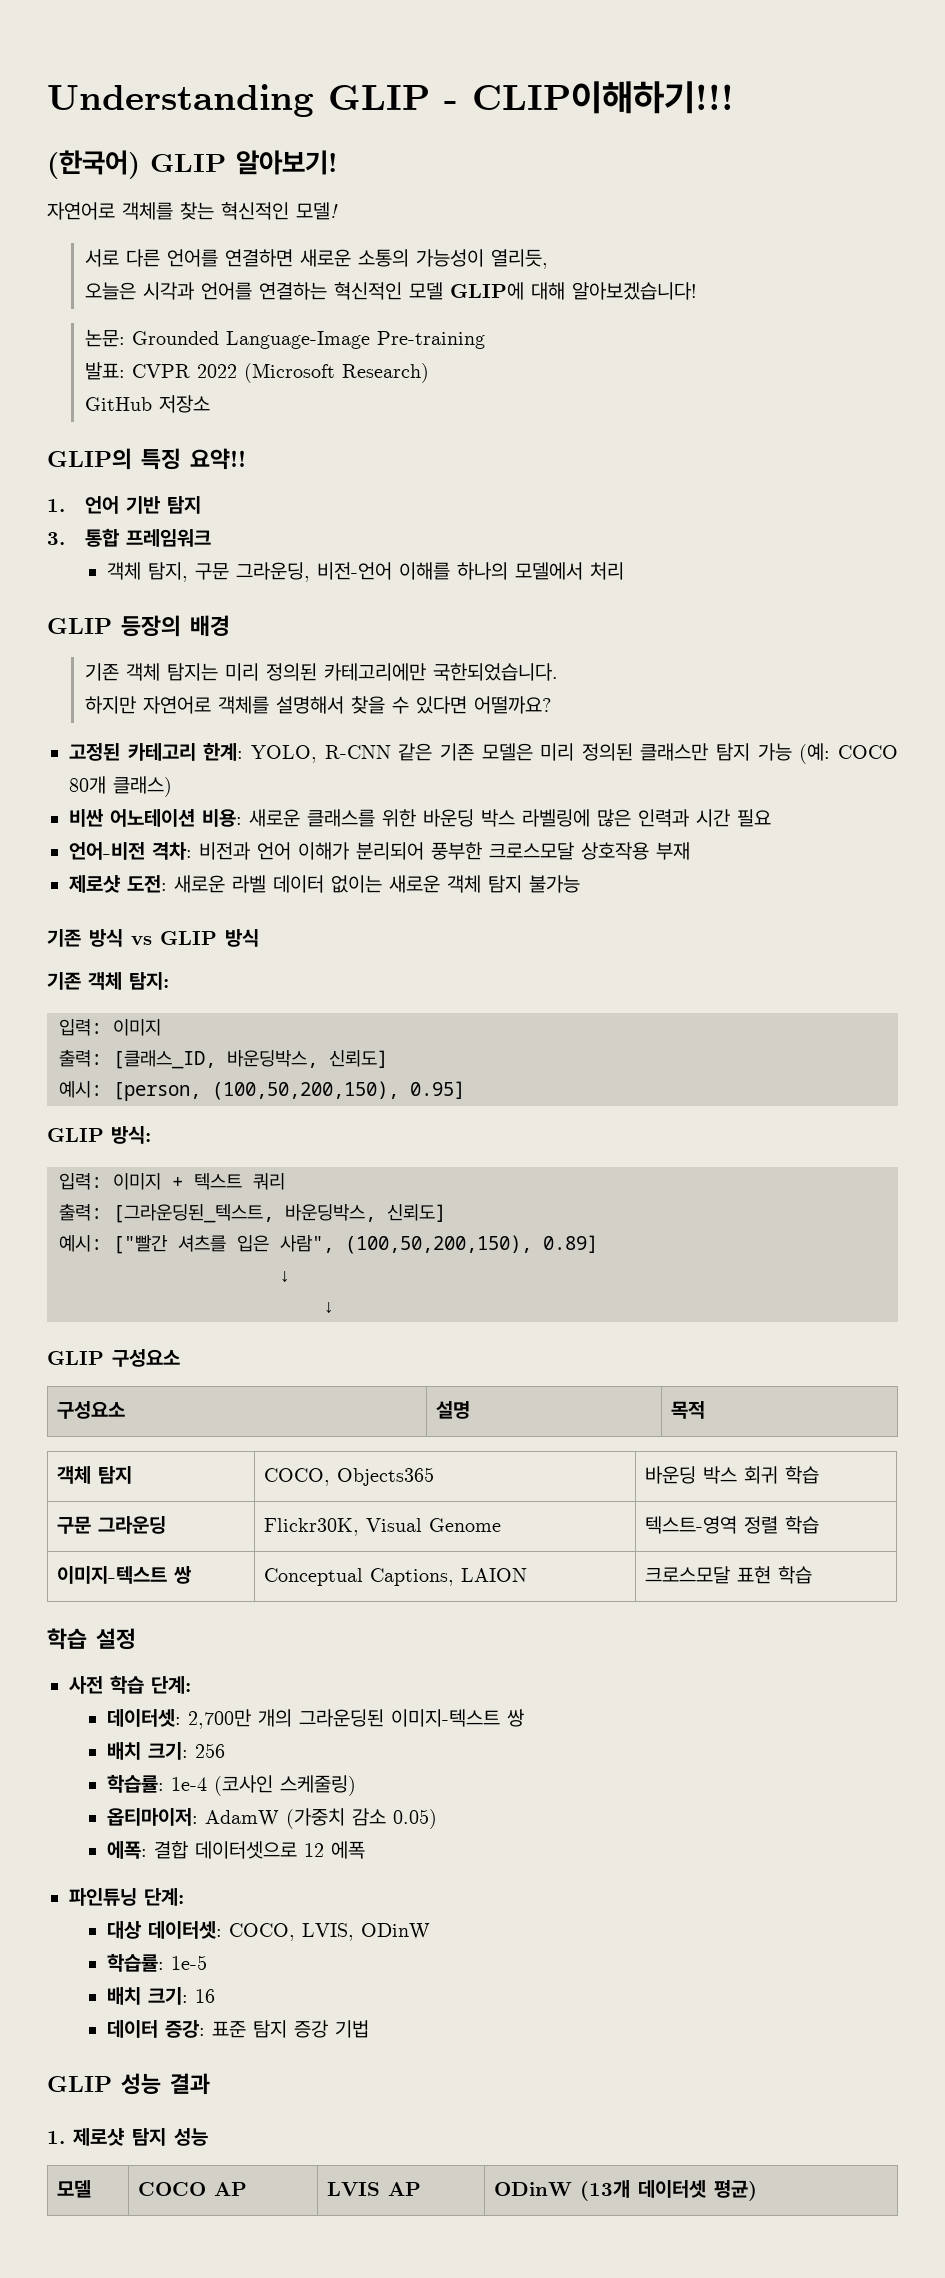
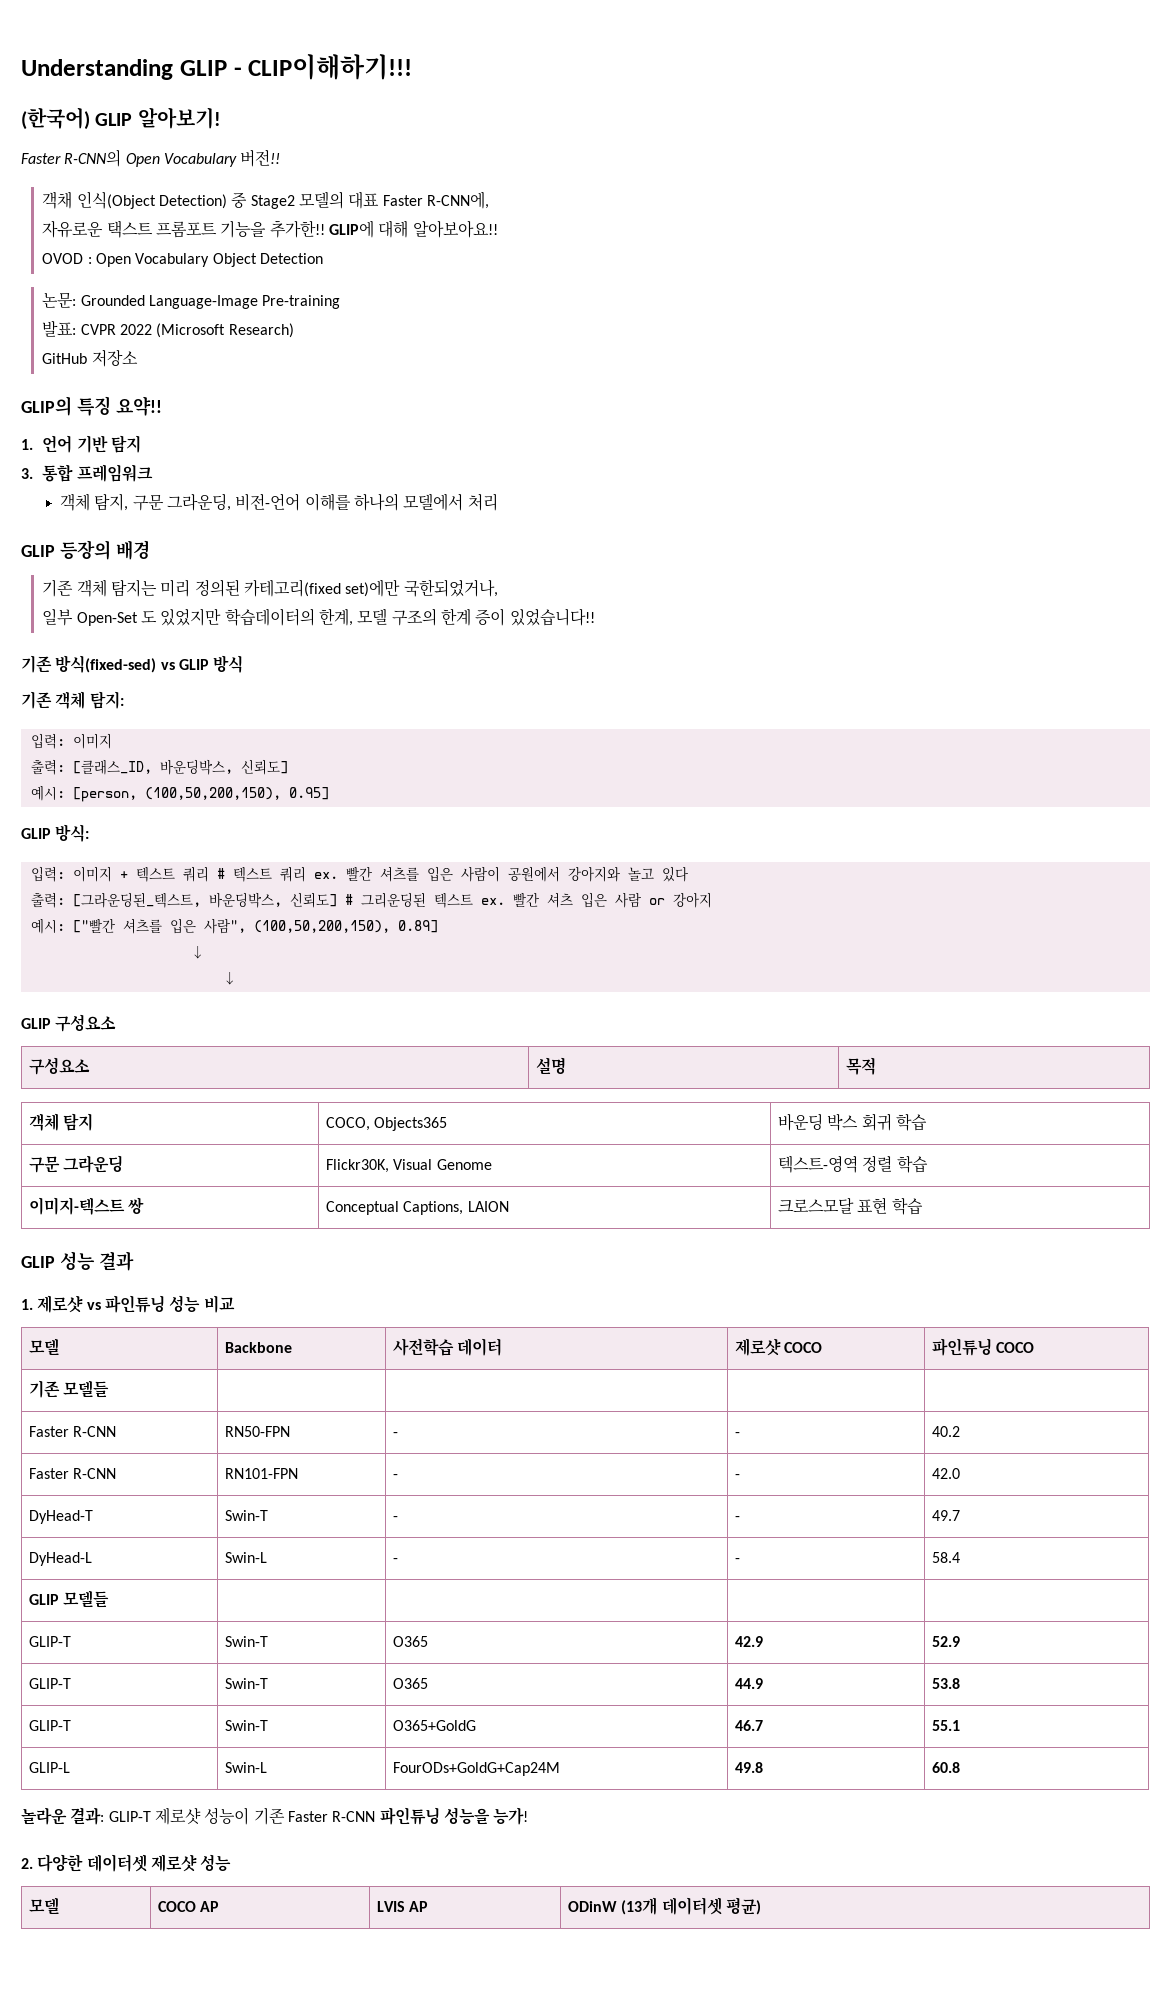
[47,202,338,220] [85,249,549,269] [85,282,698,300] 자연어로 객체를 찾는 혁신적인 모델! // 서로 다른 언어를 연결하면 새로운 소통의 가능성이 열리듯, // 오늘은 시각과 언어를 연결하는 혁신적인 모델 GLIP에 대해 알아보겠습니다! -> [21,149,281,167] [42,191,489,209] [42,220,498,238] [42,253,323,267] Faster R-CNN의 Open Vocabulary 버전!! // 객채 인식(Object Detection) 중 Stage2 모델의 대표 Faster R-CNN에, // 자유로운 택스트 프롬포트 기능을 추가한!! GLIP에 대해 알아보아요!! // OVOD : Open Vocabulary Object Detection
[324,663,559,681] [85,696,552,714] [69,743,898,764] [69,776,172,797] [69,809,771,827] [69,842,690,860] [69,875,580,893] [47,929,123,947] 카테고리에만 국한되었습니다. // 하지만 자연어로 객체를 설명해서 찾을 수 있다면 어떨까요? // 고정된 카테고리 한계: YOLO, R-CNN 같은 기존 모델은 미리 정의된 클래스만 탐지 가능 (예: COCO 80개 클래스) // 비싼 어노테이션 비용: 새로운 클래스를 위한 바운딩 박스 라벨링에 많은 인력과 시간 필요 // 언어-비전 격차: 비전과 언어 이해가 분리되어 풍부한 크로스모달 상호작용 부재 // 제로샷 도전: 새로운 라벨 데이터 없이는 새로운 객체 탐지 불가능 // 기존 방식 -> [243,579,498,597] [42,608,595,626] [21,655,157,673] 카테고리(fixed set)에만 국한되었거나, // 일부 Open-Set 도 있었지만 학습데이터의 한계, 모델 구조의 한계 증이 있었습니다!! // 기존 방식(fixed-sed)
[59,1203,446,1223] // 출력: [그라운딩된_텍스트, 바운딩박스, 신뢰도] -> [216,866,688,882] [30,892,712,908] # 텍스트 쿼리 ex. 빨간 셔츠를 입은 사람이 공원에서 강아지와 놀고 있다 // 출력: [그라운딩된_텍스트, 바운딩박스, 신뢰도] # 그리운딩된 텍스트 ex. 빨간 셔츠 입은 사람 or 강아지
[47,1628,136,1650] [69,1675,191,1694] [107,1709,525,1729] [107,1742,226,1760] [107,1774,357,1796] [107,1808,438,1829] [107,1841,366,1859] [69,1888,184,1906] [107,1921,431,1941] [107,1953,208,1972] [107,1987,216,2005] [107,2020,370,2038] // 학습 설정 // 사전 학습 단계: // 데이터셋: 2,700만 개의 그라운딩된 이미지-텍스트 쌍 // 배치 크기: 256 // 학습률: 1e-4 (코사인 스케줄링) // 옵티마이저: AdamW (가중치 감소 0.05) // 에폭: 결합 데이터셋으로 12 에폭 // 파인튜닝 단계: // 대상 데이터셋: COCO, LVIS, ODinW // 학습률: 1e-5 // 배치 크기: 16 // 데이터 증강: 표준 탐지 증강 기법 -> (923, 1206) none
[132,2128,166,2146] 탐지 -> [86,1295,235,1313] [29,1338,60,1355] [225,1342,293,1353] [393,1338,503,1356] [735,1338,823,1356] [932,1338,1035,1356] [29,1380,110,1398] [29,1426,117,1437] [225,1426,291,1437] [393,1432,399,1437] [735,1432,741,1437] [932,1426,961,1437] [29,1468,117,1479] [225,1468,299,1479] [393,1474,399,1479] [735,1474,741,1479] [932,1468,961,1479] [29,1510,94,1524] [225,1510,269,1521] [393,1516,399,1521] [735,1516,741,1521] [932,1510,961,1521] [29,1552,93,1566] [225,1552,268,1563] [393,1558,399,1563] [735,1558,741,1563] [932,1552,961,1563] [29,1590,110,1608] [29,1636,72,1647] [225,1636,269,1647] [393,1636,429,1647] [735,1636,764,1647] [932,1636,961,1647] [29,1678,72,1689] [225,1678,269,1689] [393,1678,429,1689] [735,1678,764,1689] [932,1678,961,1689] [29,1720,72,1731] [225,1720,269,1731] [393,1720,477,1731] [735,1720,764,1731] [932,1720,961,1731] [29,1762,71,1773] [225,1762,268,1773] [393,1762,561,1776] [735,1762,764,1773] [932,1762,961,1773] [21,1807,529,1825] [21,1854,197,1872] vs 파인튜닝 성능 비교 // 모델 | Backbone | 사전학습 데이터 | 제로샷 COCO | 파인튜닝 COCO // 기존 모델들 | | | | // Faster R-CNN | RN50-FPN | - | - | 40.2 // Faster R-CNN | RN101-FPN | - | - | 42.0 // DyHead-T | Swin-T | - | - | 49.7 // DyHead-L | Swin-L | - | - | 58.4 // GLIP 모델들 | | | | // GLIP-T | Swin-T | O365 | 42.9 | 52.9 // GLIP-T | Swin-T | O365 | 44.9 | 53.8 // GLIP-T | Swin-T | O365+GoldG | 46.7 | 55.1 // GLIP-L | Swin-L | FourODs+GoldG+Cap24M | 49.8 | 60.8 // 놀라운 결과: GLIP-T 제로샷 성능이 기존 Faster R-CNN 파인튜닝 성능을 능가! // 2. 다양한 데이터셋 제로샷

